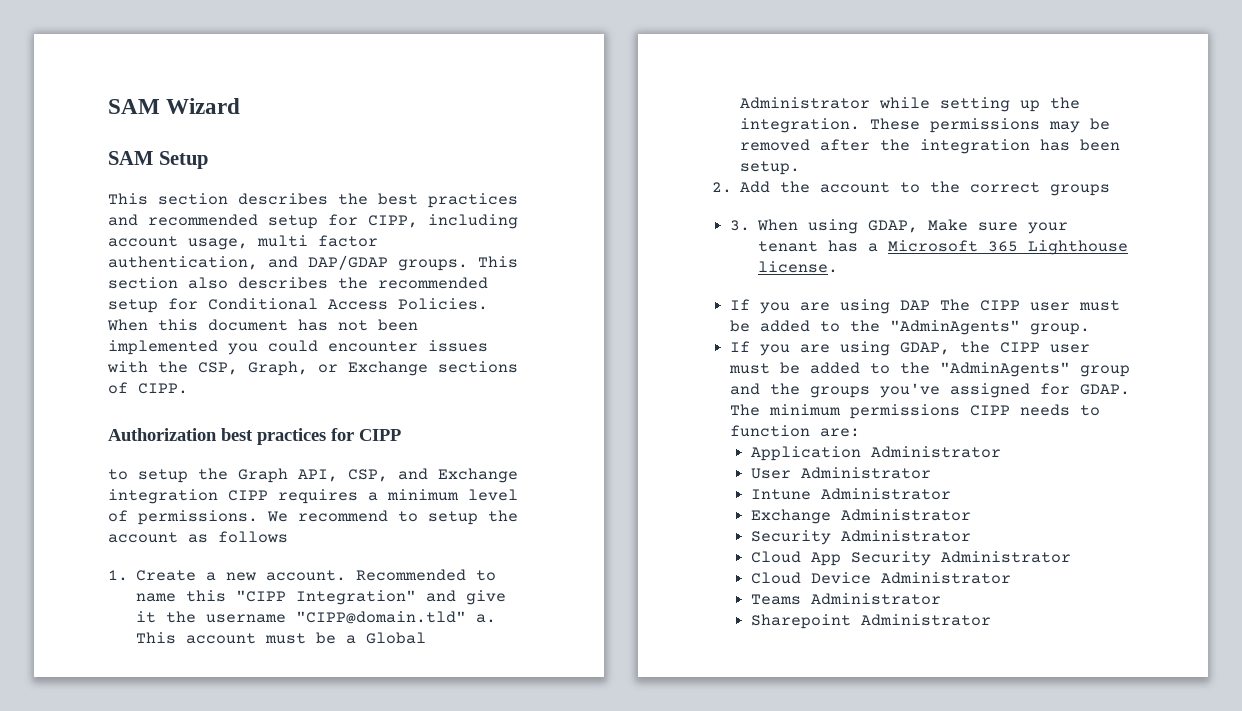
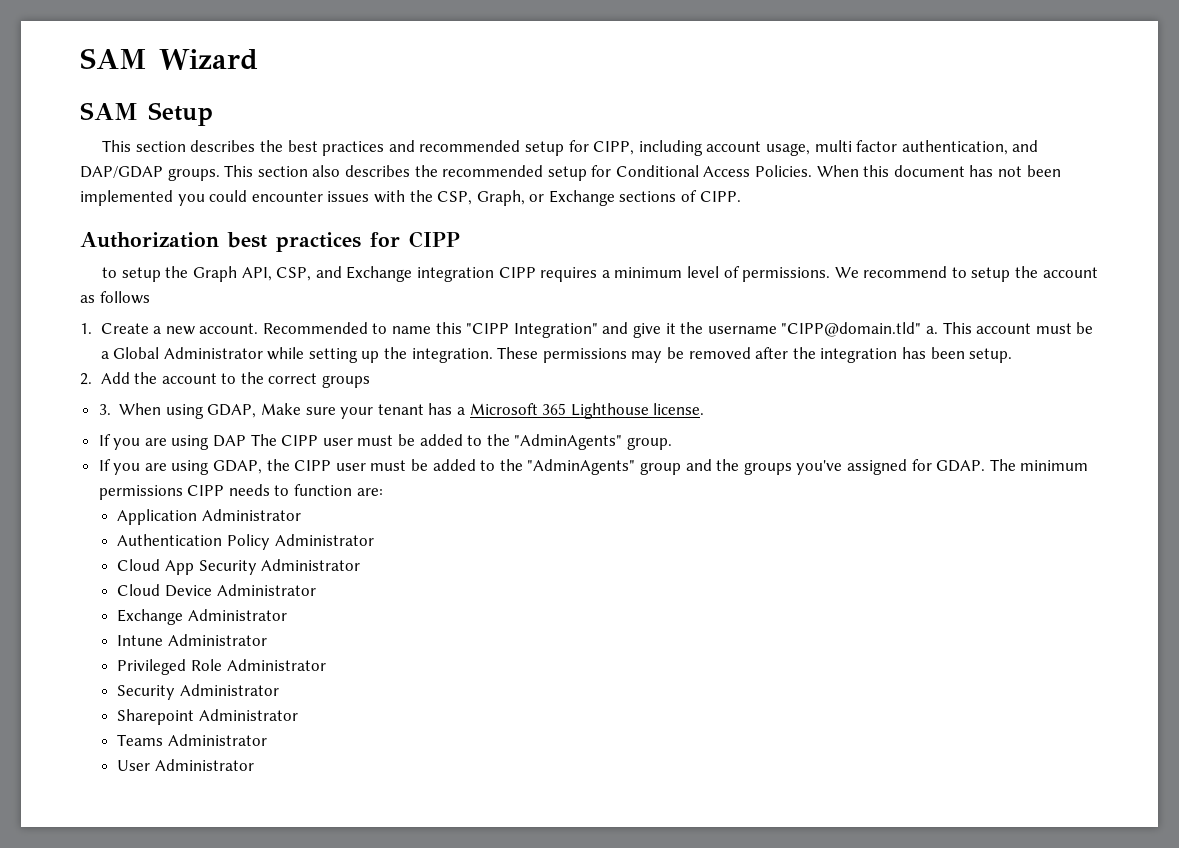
[750,467,931,479] [750,488,951,500] [750,509,971,524] [750,530,831,545] User Administrator // Intune Administrator // Exchange Administrator // Security -> [117,534,271,550] Authentication Policy
[750,594,801,605] Teams -> [117,609,288,625] [117,634,268,646] [117,659,326,675] [117,685,176,700] Exchange Administrator // Intune Administrator // Privileged Role Administrator // Security
(991, 620) none -> [117,734,268,746] [117,759,255,771] // Teams Administrator // User Administrator

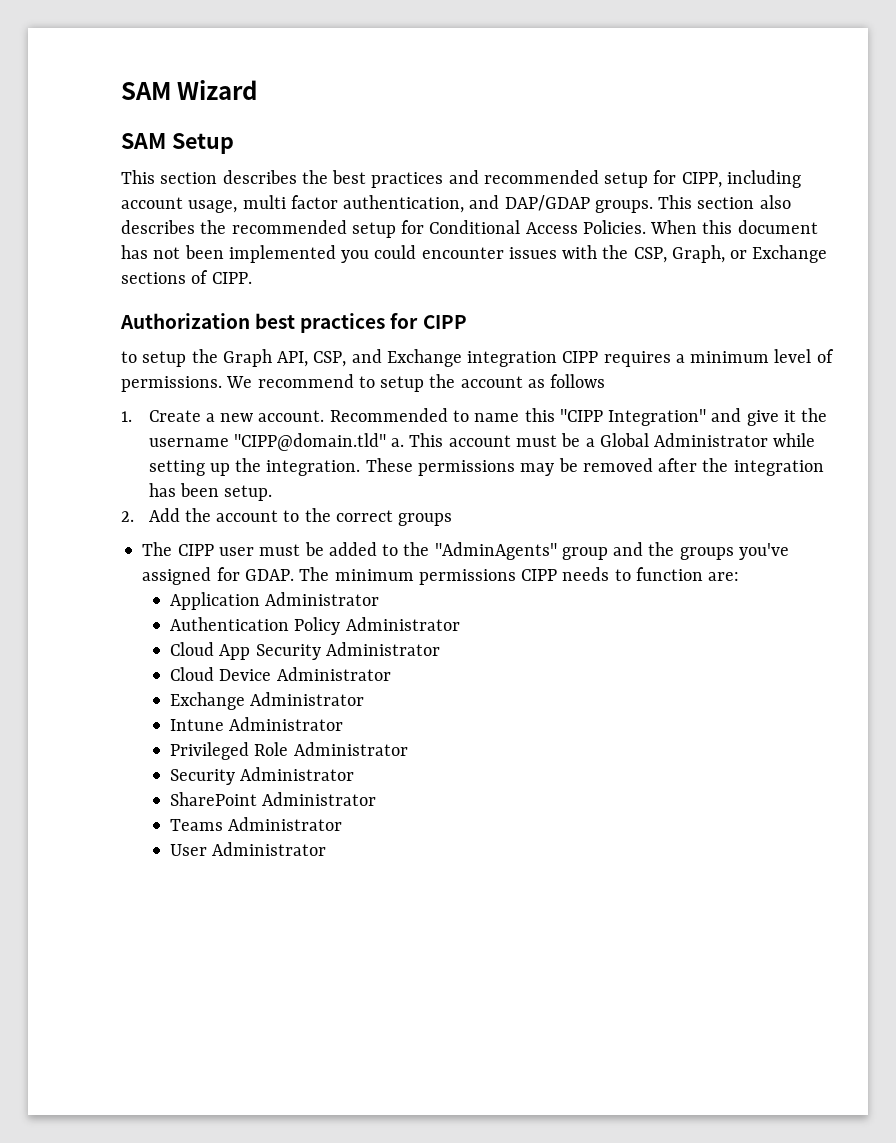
[98,403,705,419] [98,434,247,450] 3. When using GDAP, Make sure your tenant has a Microsoft 365 Lighthouse license. // If you are using DAP -> (453, 519) none
[626,437,672,450] [98,459,636,475] group. // If you are using GDAP, the CIPP user must be added to the "AdminAgents" -> (557, 551) none
[117,709,195,725] Sharepoint -> [170,792,258,806] SharePoint

